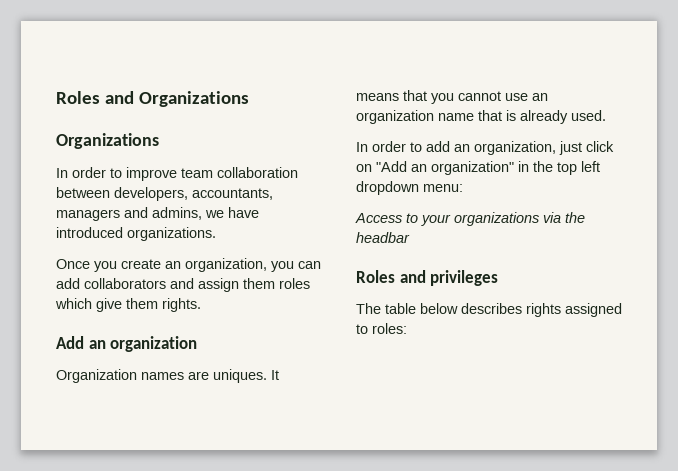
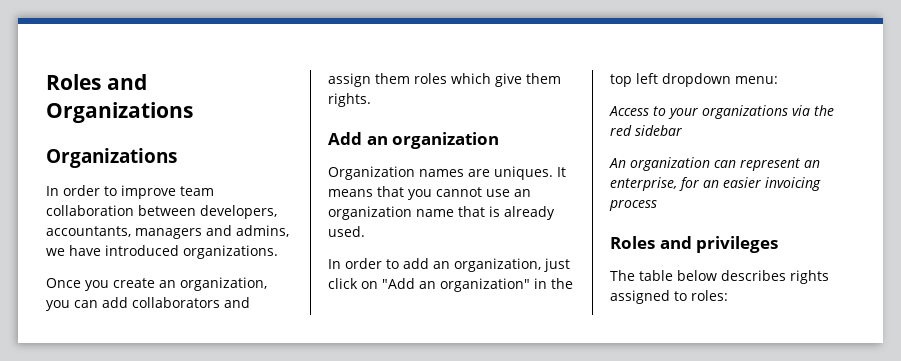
[356,232,410,243] headbar -> [610,125,682,136] [609,157,820,171] [610,177,821,191] [609,200,657,211] red sidebar // An organization can represent an enterprise, for an easier invoicing process

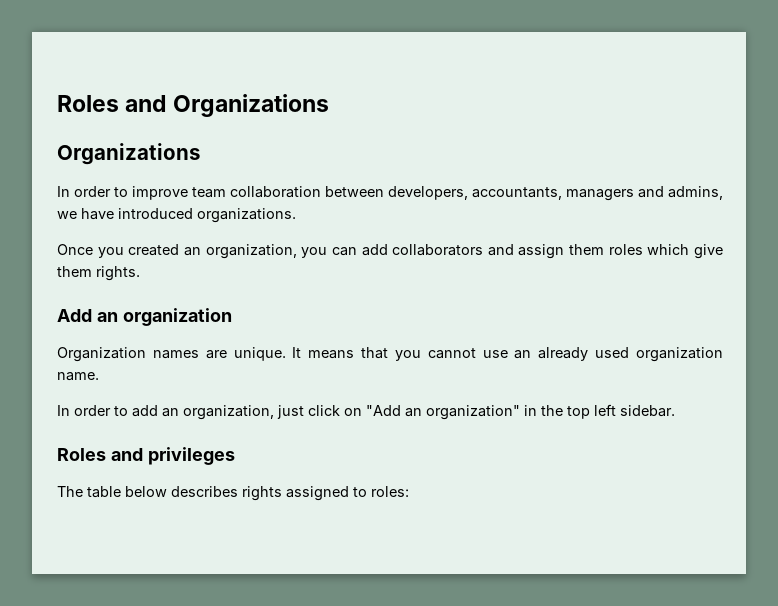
[113,278,155,288] create -> [128,244,180,256] created
[494,166,553,180] uniques. -> [233,347,286,361] unique.
[328,206,555,220] [328,226,365,237] organization name that is already used. -> [538,347,723,362] [57,372,99,381] already used organization name.
[662,73,778,87] [609,105,834,119] [610,125,682,136] [609,157,820,171] [610,177,821,191] [609,200,657,211] dropdown menu: // Access to your organizations via the red sidebar // An organization can represent an enterprise, for an easier invoicing process -> [620,405,675,417] sidebar.

